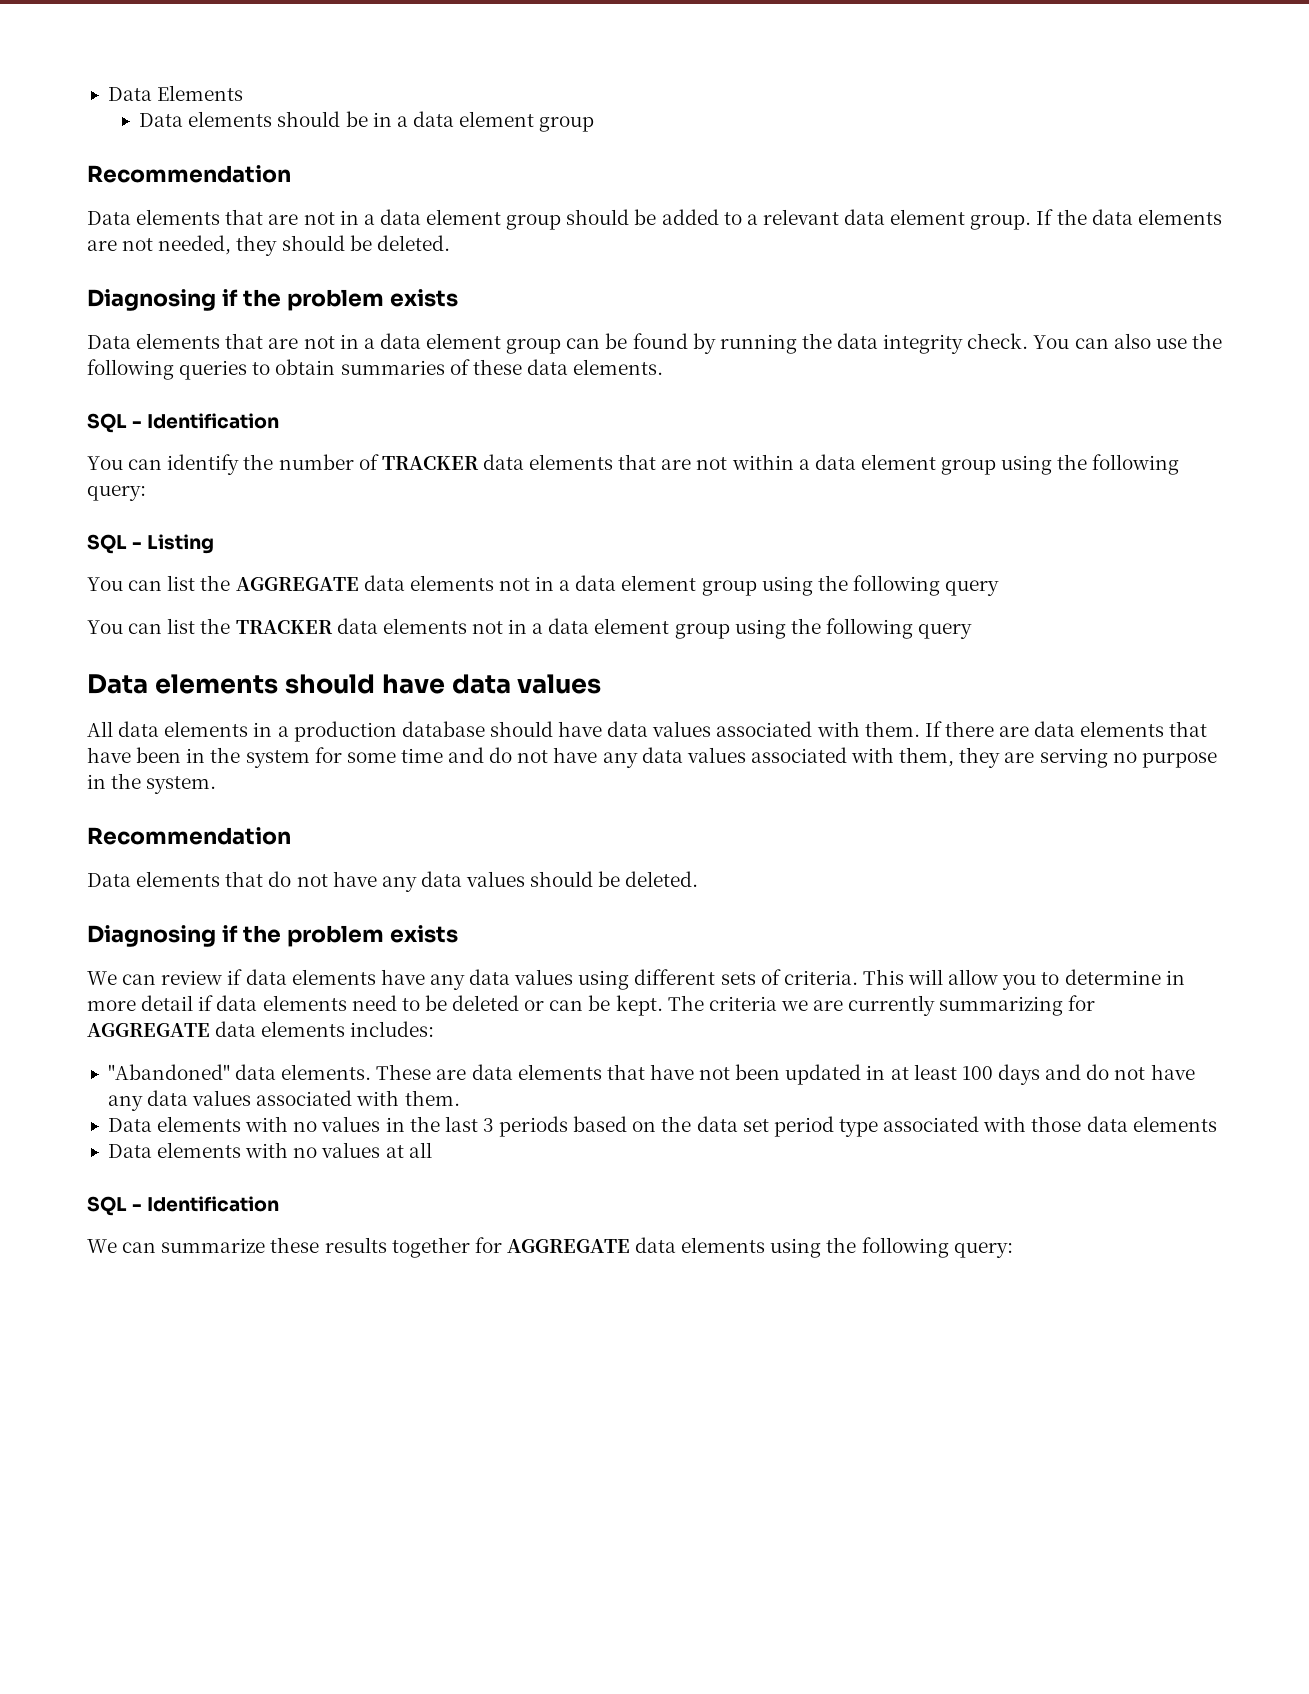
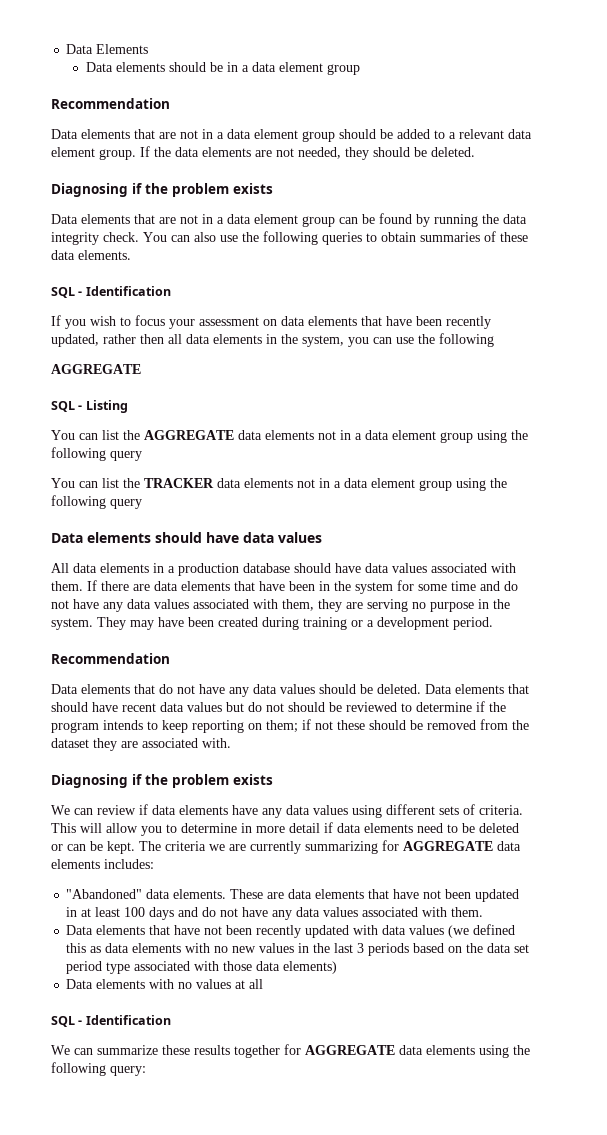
[87,454,1180,475] [87,485,146,501] You can identify the number of TRACKER data elements that are not within a data element group using the following query: -> [51,315,491,329] [51,333,494,347] [51,364,141,374] If you wish to focus your assessment on data elements that have been recently updated, rather then all data elements in the system, you can use the following // AGGREGATE
(217, 785) none -> [97,617,493,630] They may have been created during training or a development period.
(699, 879) none -> [425,684,529,694] [51,701,506,712] [51,719,529,733] [51,738,231,751] Data elements that should have recent data values but do not should be reviewed to determine if the program intends to keep reporting on them; if not these should be removed from the dataset they are associated with.
[245,1116,318,1132] with no -> [149,924,516,938] [66,943,257,953] that have not been recently updated with data values (we defined this as data elements with no new
[1132,1116,1217,1132] elements -> [283,961,338,974] elements)

